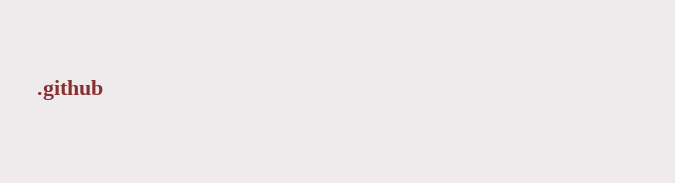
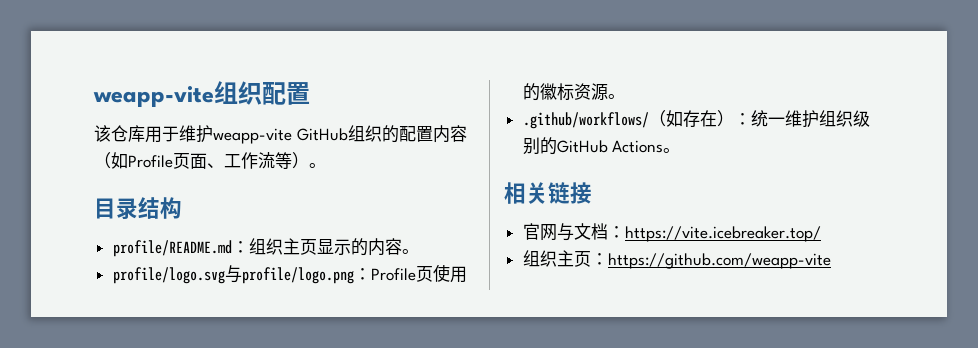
[37,80,103,100] .github -> [93,81,310,107] [94,125,467,144] [94,152,326,169] [94,197,182,220] [112,238,419,257] [112,264,467,284] [522,83,625,101] [522,110,870,129] [522,137,681,155] [504,182,592,204] [522,223,821,242] [522,250,831,269] weapp-vite组织配置 // 该仓库用于维护weapp-vite GitHub组织的配置内容（如Profile页面、工作流等）。 // 目录结构 // profile/README.md：组织主页显示的内容。 // profile/logo.svg与profile/logo.png：Profile页使用的徽标资源。 // .github/workflows/（如存在）：统一维护组织级别的GitHub Actions。 // 相关链接 // 官网与文档：https://vite.icebreaker.top/ // 组织主页：https://github.com/weapp-vite

